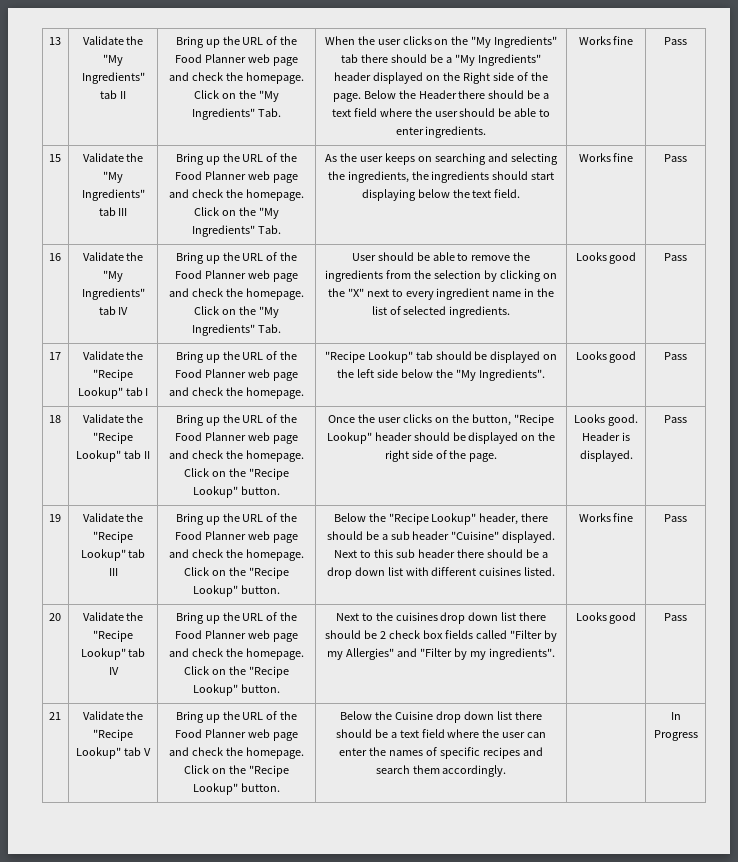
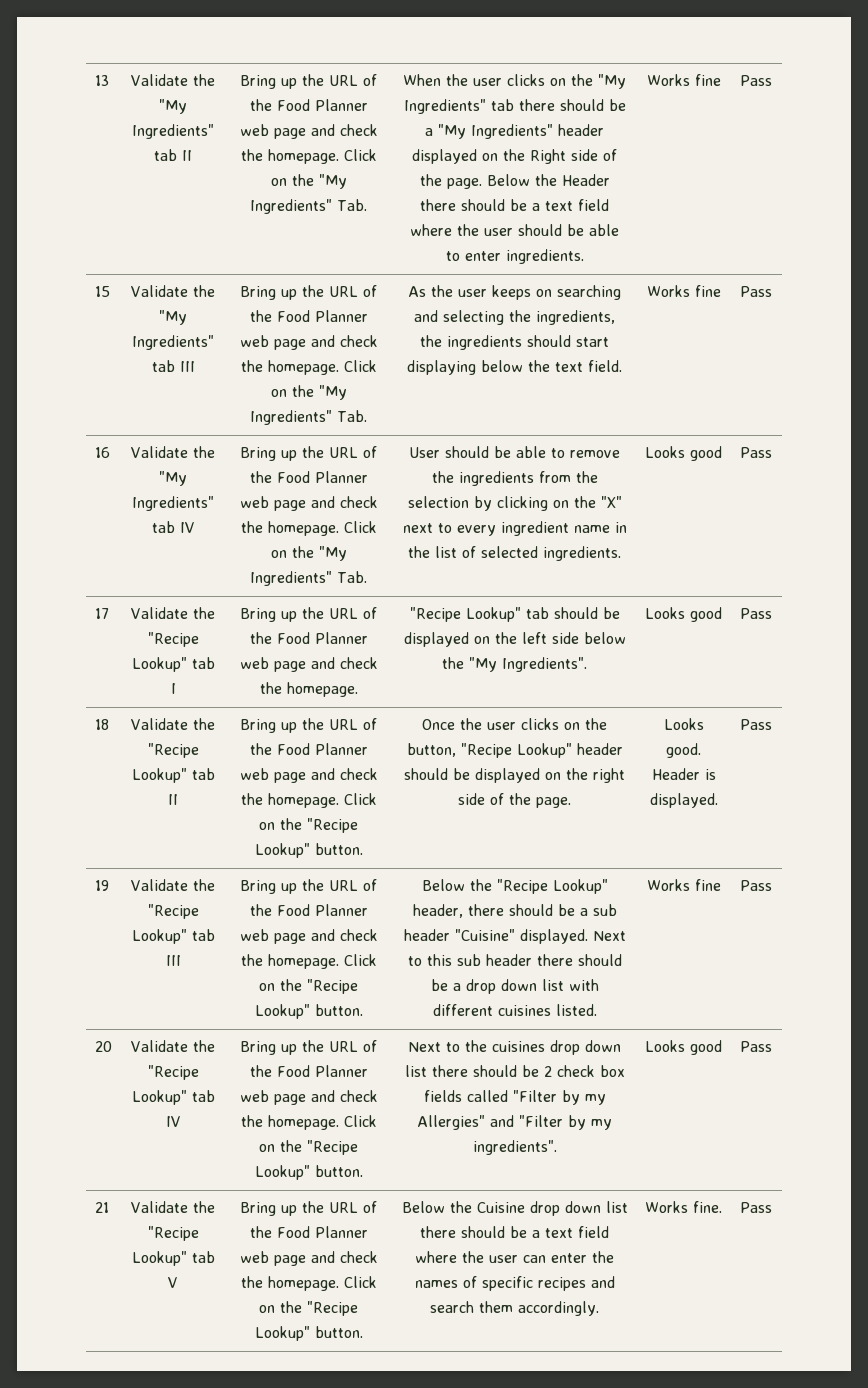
[670,712,681,720] [653,730,698,741] | In Progress -> [645,1201,722,1213] [740,1202,772,1213] Works fine. | Pass

